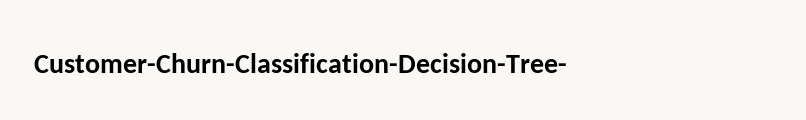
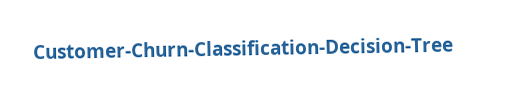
[34,53,567,73] Customer-Churn-Classification-Decision-Tree- -> [32,36,454,60] Customer-Churn-Classification-Decision-Tree

